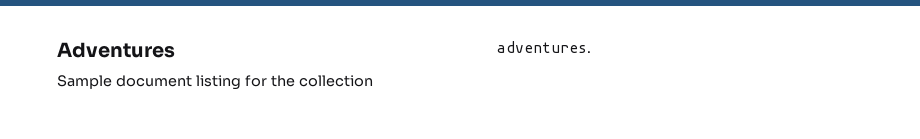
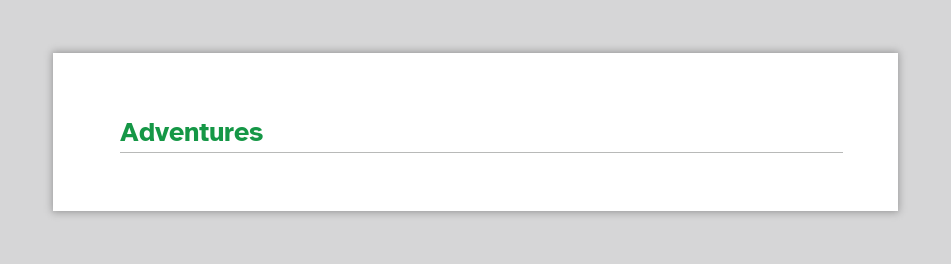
[57,75,373,90] [497,41,591,53] // Sample document listing for the collection adventures. -> (263, 132) none

